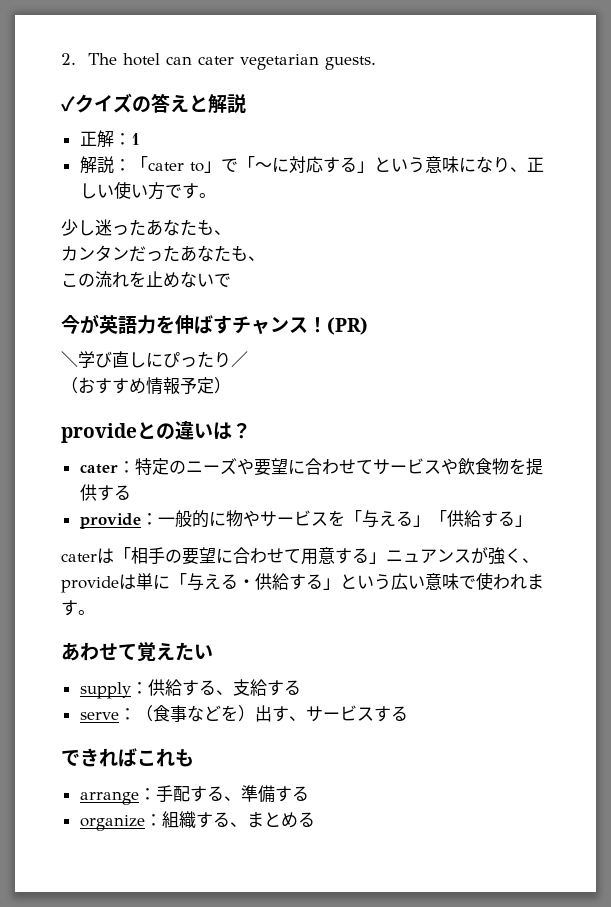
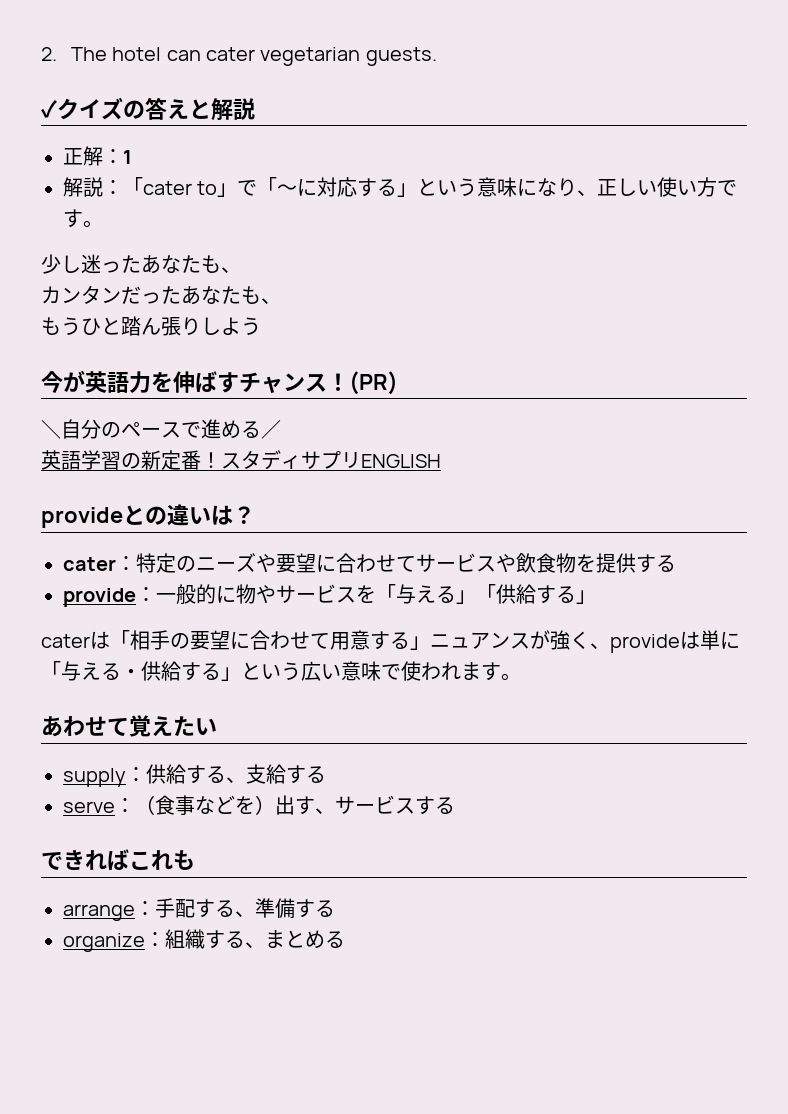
[61,271,231,288] この流れを止めないで -> [41,316,261,336] もうひと踏ん張りしよう
[78,351,248,368] [61,377,231,395] 学び直しにぴったり／ // （おすすめ情報予定） -> [61,419,281,439] [41,450,441,470] 自分のペースで進める／ // 英語学習の新定番！スタディサプリENGLISH

